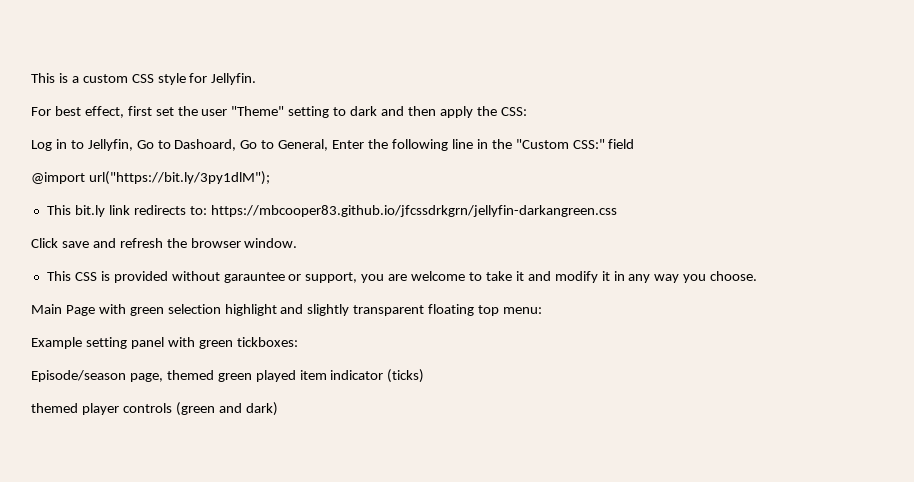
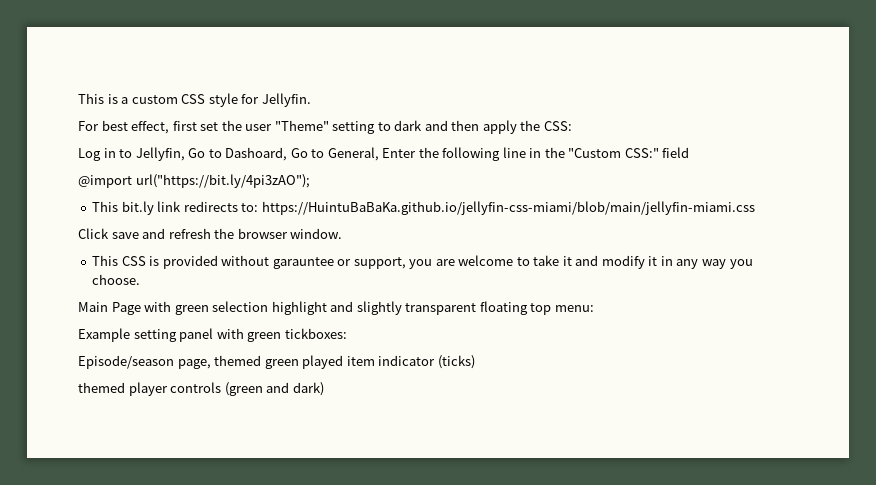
[88,171,270,185] url("https://bit.ly/3py1dlM"); -> [135,174,310,188] url("https://bit.ly/4pi3zAO");
[210,205,617,217] https://mbcooper83.github.io/jfcssdrkgrn/jellyfin-darkangreen.css -> [261,201,755,215] https://HuintuBaBaKa.github.io/jellyfin-css-miami/blob/main/jellyfin-miami.css

